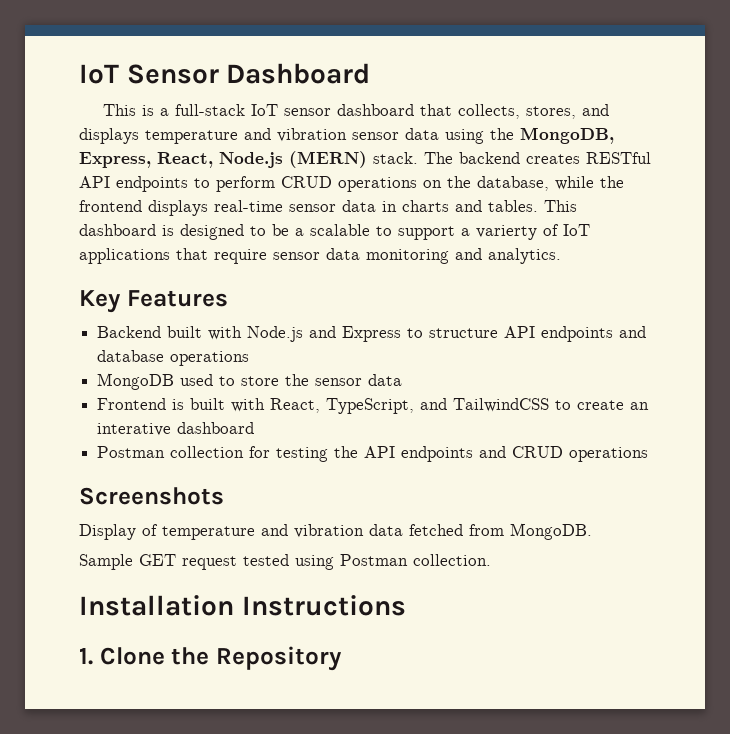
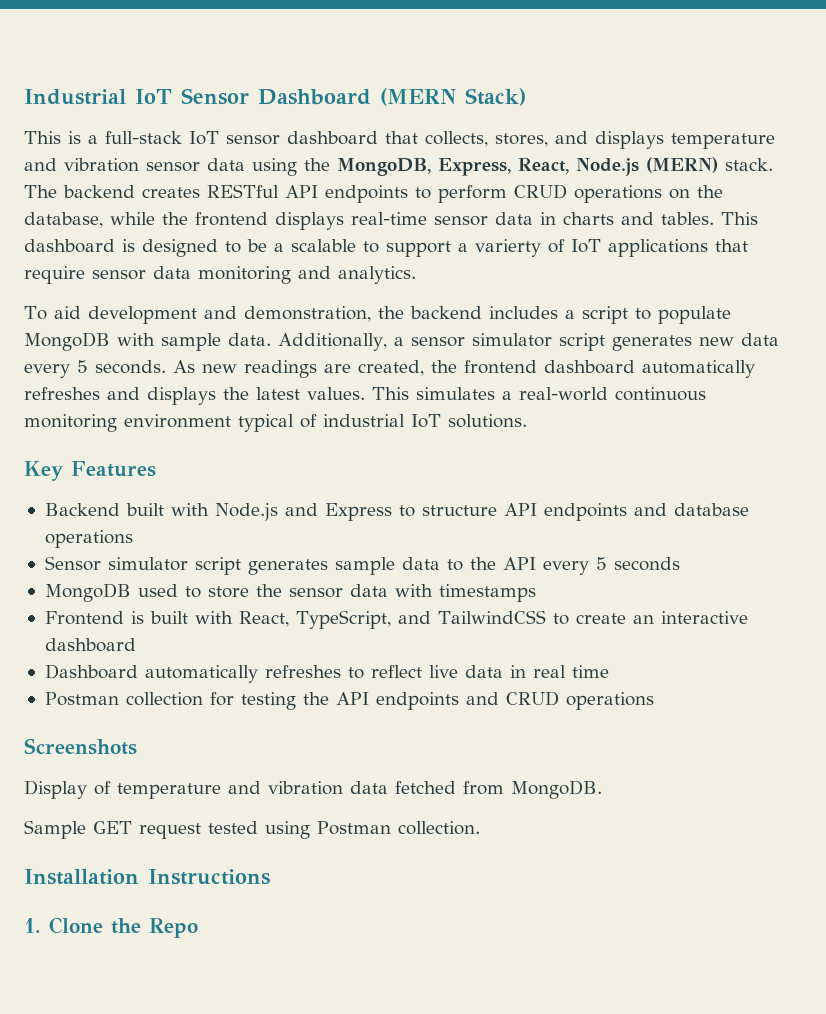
(79, 74) none -> [24,89,126,105] Industrial
(371, 73) none -> [380,88,526,106] (MERN Stack)
(561, 256) none -> [24,306,731,324] [24,332,779,351] [24,360,755,378] [24,387,706,405] [24,414,527,432] // To aid development and demonstration, the backend includes a script to populate MongoDB with sample data. Additionally, a sensor simulator script generates new data every 5 seconds. As new readings are created, the frontend dashboard automatically refreshes and displays the latest values. This simulates a real-world continuous monitoring environment typical of industrial IoT solutions.
(250, 358) none -> [44,556,680,575] // Sensor simulator script generates sample data to the API every 5 seconds
(403, 380) none -> [394,584,536,602] with timestamps
[97,422,255,436] interative dashboard -> [660,611,748,624] [44,638,136,652] [44,664,609,683] interactive dashboard // Dashboard automatically refreshes to reflect live data in real time
[215,646,342,671] Repository -> [149,918,198,938] Repo

